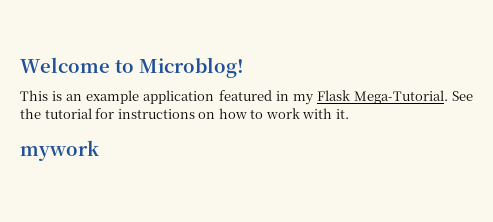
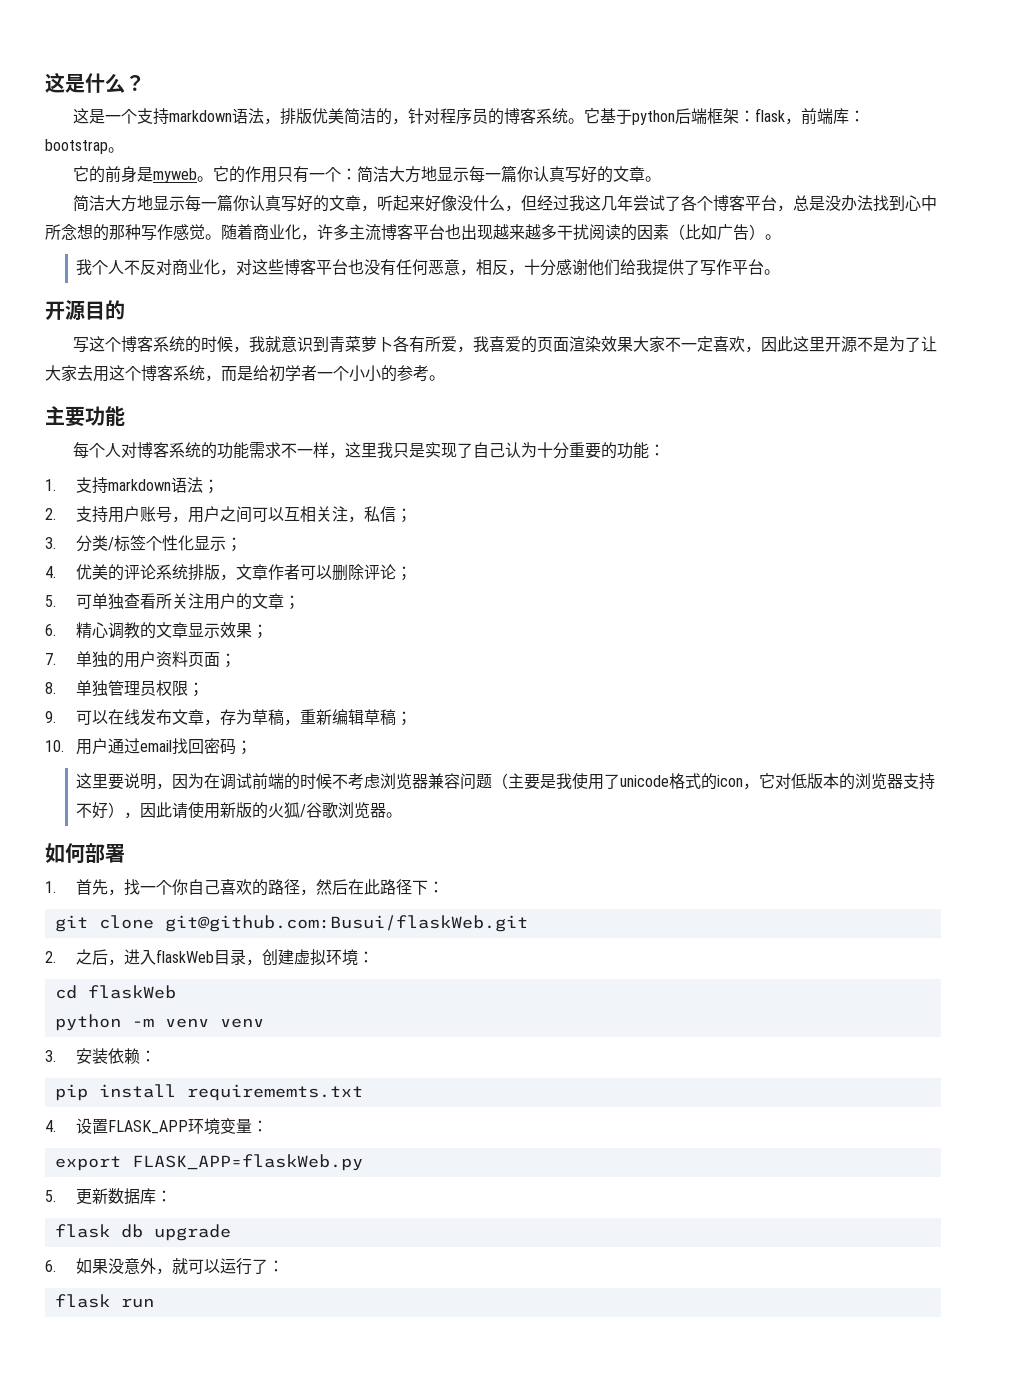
[20,57,244,78] [20,90,474,105] [20,108,349,119] [20,140,99,161] Welcome to Microblog! // This is an example application featured in my Flask Mega-Tutorial. See the tutorial for instructions on how to work with it. // mywork -> [45,72,145,93] [73,108,866,125] [45,139,124,154] [73,165,662,183] [73,194,938,212] [45,224,781,241] [76,259,781,276] [45,300,125,321] [73,336,938,353] [45,365,445,382] [45,406,125,427] [73,442,666,459] [45,477,220,494] [45,506,413,523] [45,535,243,552] [45,564,413,581] [45,593,301,610] [45,622,269,639] [45,651,237,668] [45,680,205,697] [45,709,413,726] [45,738,253,755] [76,773,936,790] [76,802,403,819] [45,843,125,864] [45,879,445,896] [54,915,528,932] [45,949,375,966] [54,985,176,999] [54,1014,264,1031] [45,1048,157,1064] [54,1084,363,1101] [45,1118,269,1135] [54,1154,363,1171] [45,1188,173,1205] [54,1224,231,1241] [45,1258,285,1275] [54,1294,154,1308] 这是什么？ // 这是一个支持markdown语法，排版优美简洁的，针对程序员的博客系统。它基于python后端框架：flask，前端库：bootstrap。 // 它的前身是myweb。它的作用只有一个：简洁大方地显示每一篇你认真写好的文章。 // 简洁大方地显示每一篇你认真写好的文章，听起来好像没什么，但经过我这几年尝试了各个博客平台，总是没办法找到心中所念想的那种写作感觉。随着商业化，许多主流博客平台也出现越来越多干扰阅读的因素（比如广告）。 // 我个人不反对商业化，对这些博客平台也没有任何恶意，相反，十分感谢他们给我提供了写作平台。 // 开源目的 // 写这个博客系统的时候，我就意识到青菜萝卜各有所爱，我喜爱的页面渲染效果大家不一定喜欢，因此这里开源不是为了让大家去用这个博客系统，而是给初学者一个小小的参考。 // 主要功能 // 每个人对博客系统的功能需求不一样，这里我只是实现了自己认为十分重要的功能： // 1.支持markdown语法； // 2.支持用户账号，用户之间可以互相关注，私信； // 3.分类/标签个性化显示； // 4.优美的评论系统排版，文章作者可以删除评论； // 5.可单独查看所关注用户的文章； // 6.精心调教的文章显示效果； // 7.单独的用户资料页面； // 8.单独管理员权限； // 9.可以在线发布文章，存为草稿，重新编辑草稿； // 10.用户通过email找回密码； // 这里要说明，因为在调试前端的时候不考虑浏览器兼容问题（主要是我使用了unicode格式的icon，它对低版本的浏览器支持不好），因此请使用新版的火狐/谷歌浏览器。 // 如何部署 // 1.首先，找一个你自己喜欢的路径，然后在此路径下： // git clone git@github.com:Busui/flaskWeb.git // 2.之后，进入flaskWeb目录，创建虚拟环境： // cd flaskWeb // python -m venv venv // 3.安装依赖： // pip install requirememts.txt // 4.设置FLASK_APP环境变量： // export FLASK_APP=flaskWeb.py // 5.更新数据库： // flask db upgrade // 6.如果没意外，就可以运行了： // flask run

